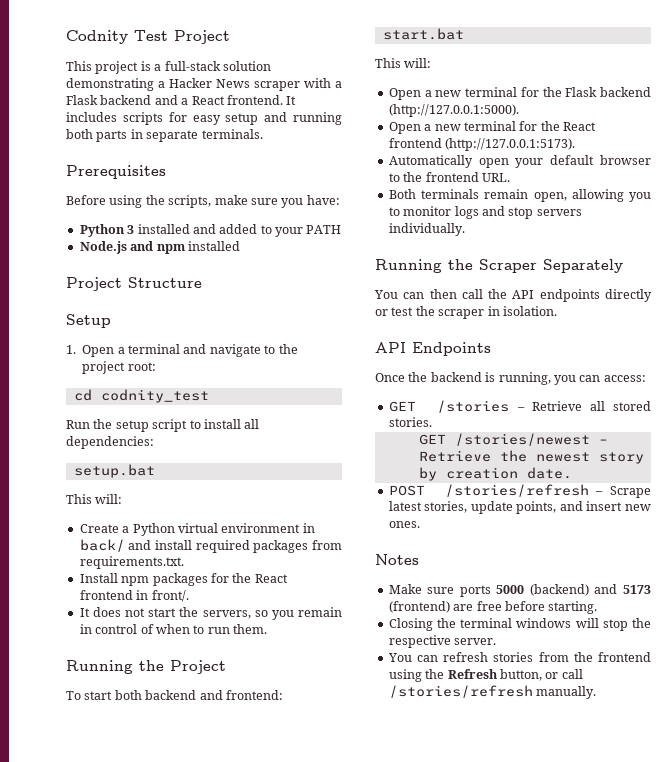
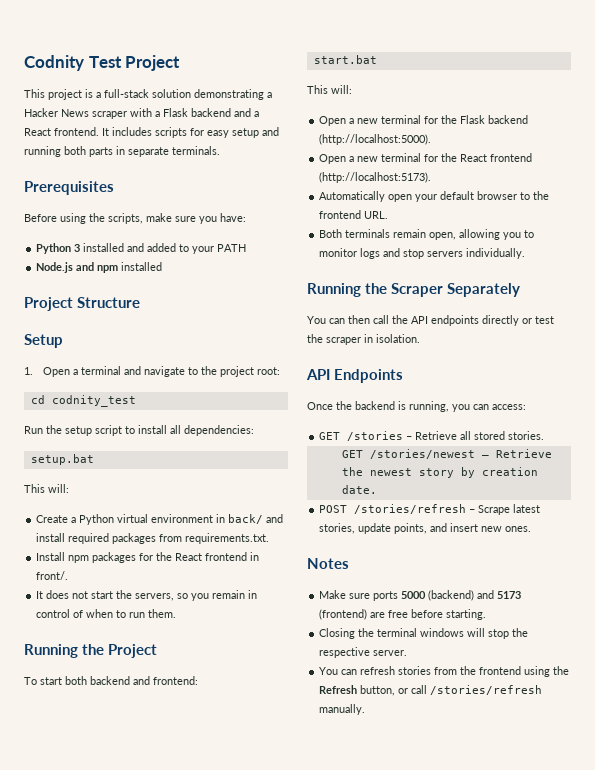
[388,104,519,117] (http://127.0.0.1:5000). -> [319,134,432,145] (http://localhost:5000).
[445,138,576,151] (http://127.0.0.1:5173). -> [319,172,432,183] (http://localhost:5173).

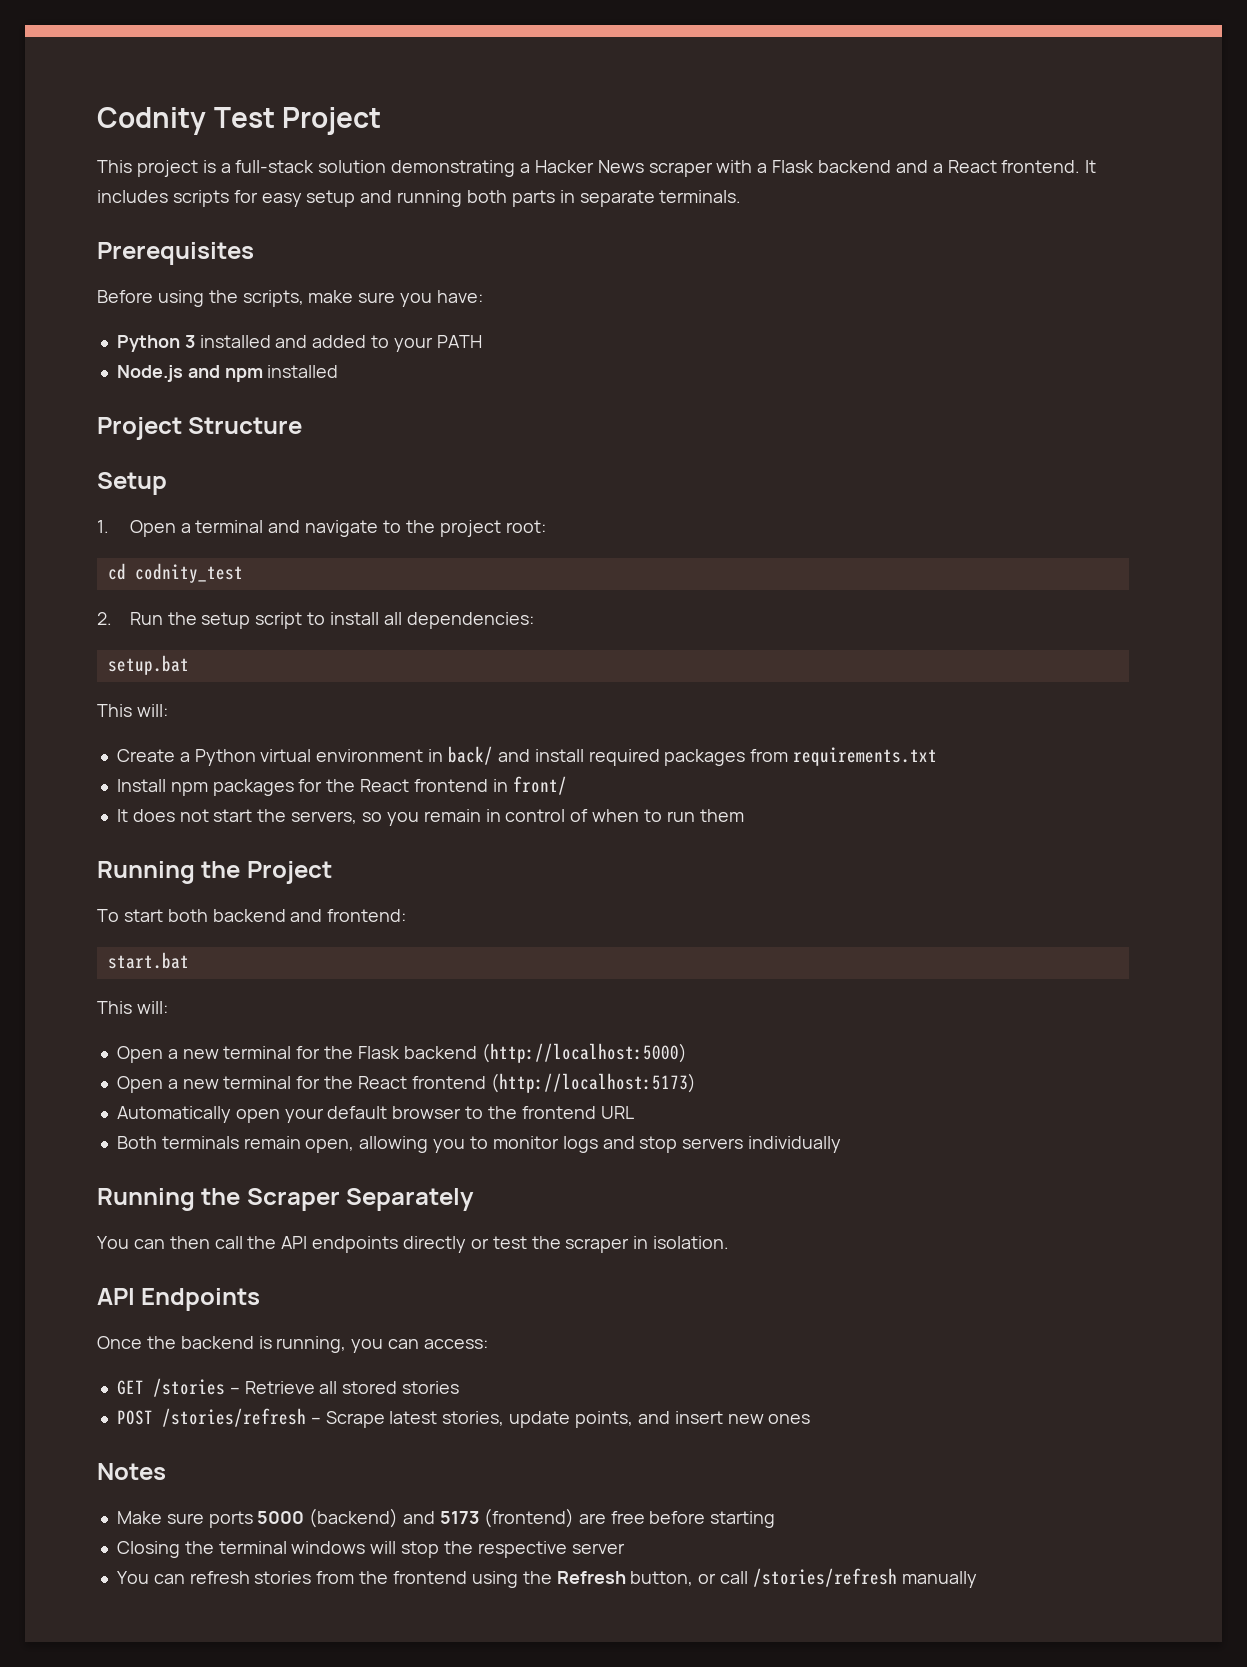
(136, 401) none -> [97,612,112,625] 2.
[185,533,270,544] requirements.txt. -> [793,747,938,766] requirements.txt
[36,571,69,580] front/. -> [512,776,567,795] front/
[148,609,177,618] them. -> [699,809,744,822] them
[319,134,432,145] (http://localhost:5000). -> [481,1043,687,1063] (http://localhost:5000)
[319,172,432,183] (http://localhost:5173). -> [490,1073,696,1093] (http://localhost:5173)
[364,211,389,219] URL. -> [600,1106,634,1119] URL
[466,248,526,259] individually. -> [748,1136,842,1153] individually
[508,431,545,440] [341,449,552,459] [341,467,538,478] [341,485,377,494] stories. // GET /stories/newest – Retrieve the newest story by creation date. -> [402,1381,460,1394] stories
[505,526,532,532] ones. -> [768,1414,811,1424] ones
[446,609,487,620] starting. -> [710,1511,776,1528] starting
[373,650,408,656] server. -> [571,1543,625,1554] server
[319,704,366,715] manually. -> [901,1571,977,1588] manually

